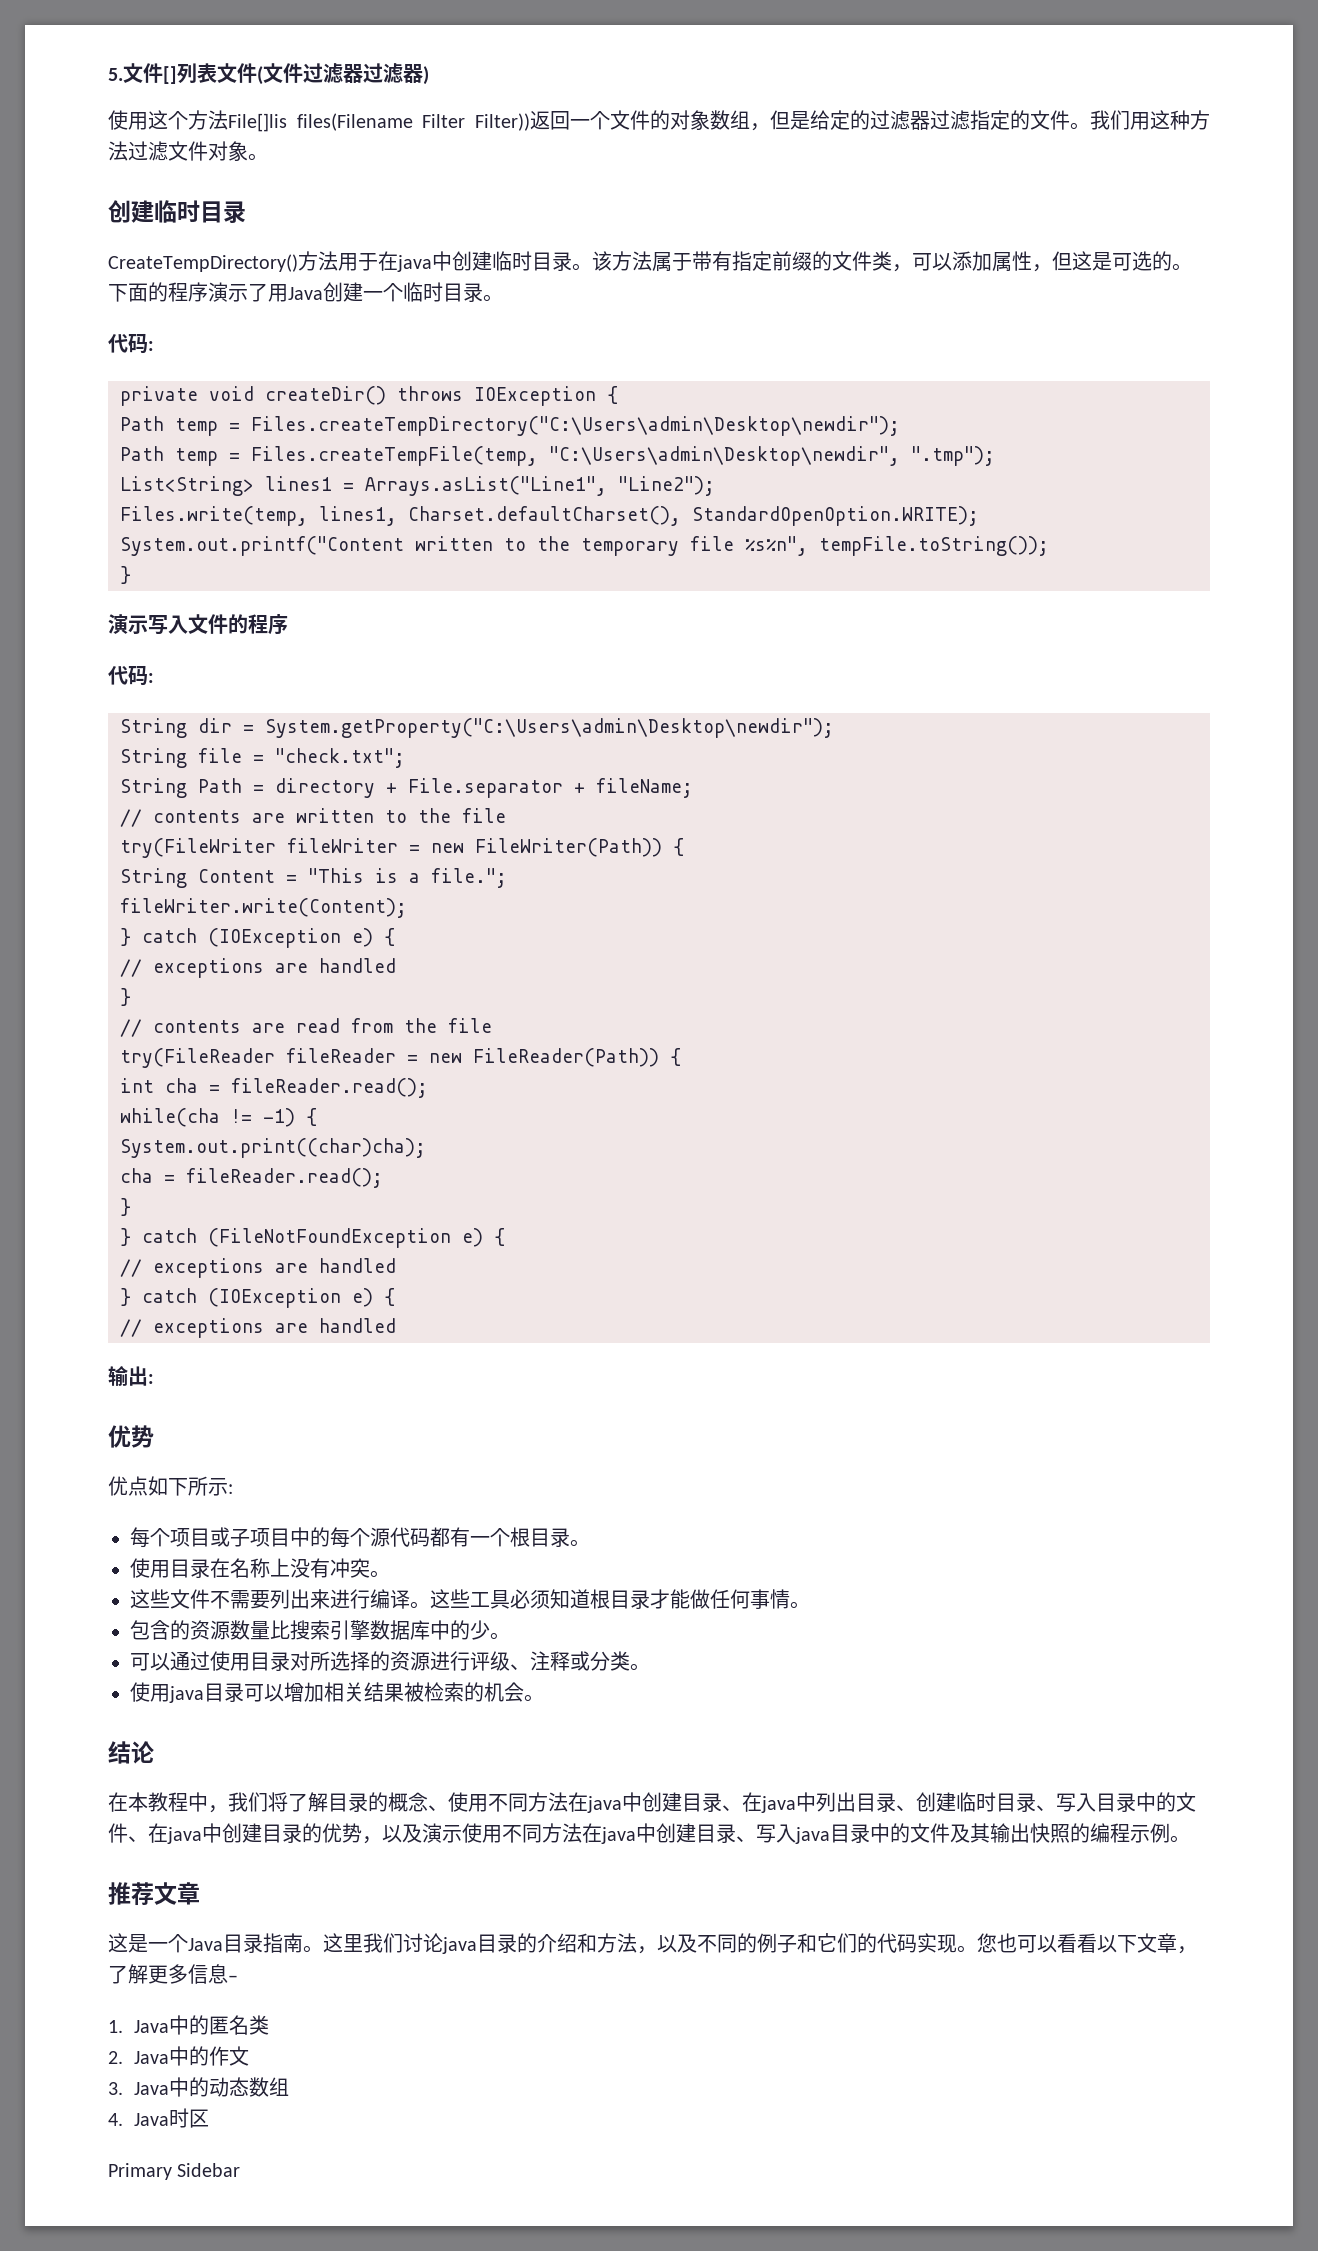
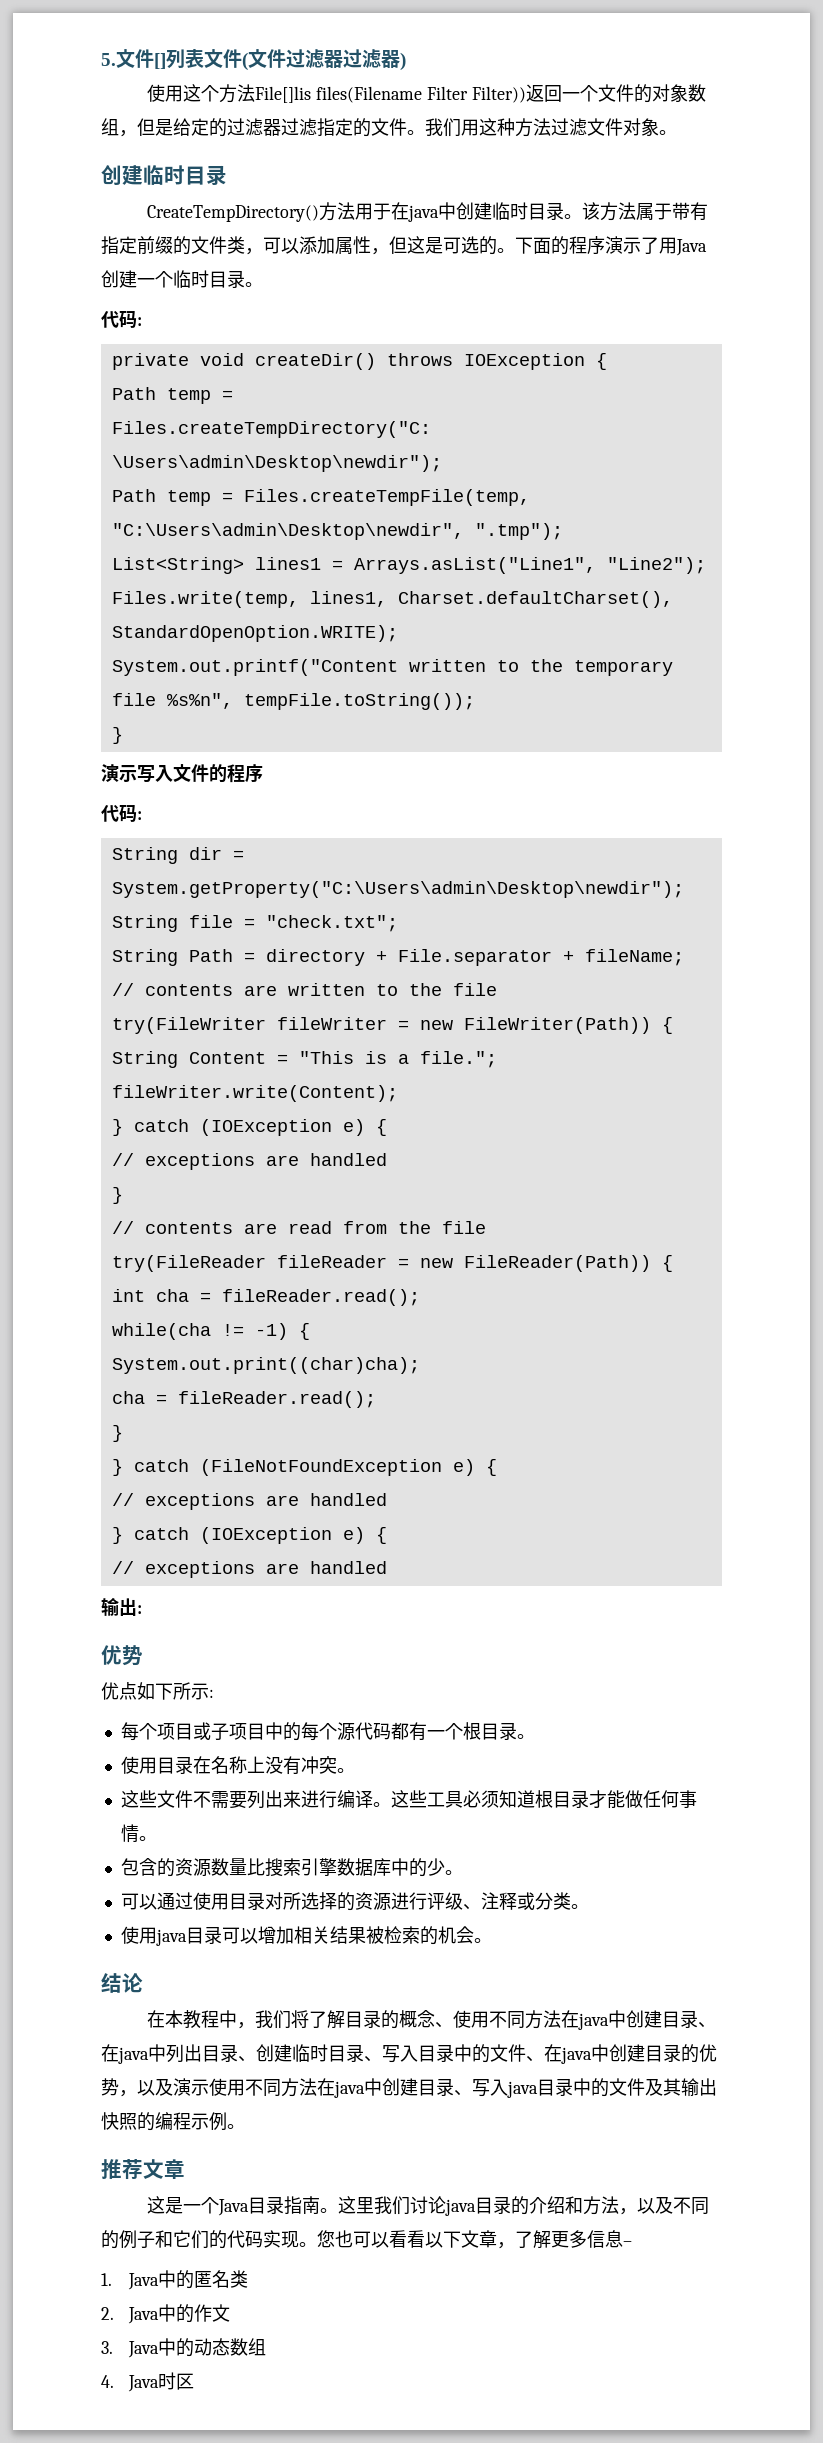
[108,2163,241,2180] // Primary Sidebar -> (195, 2381) none

